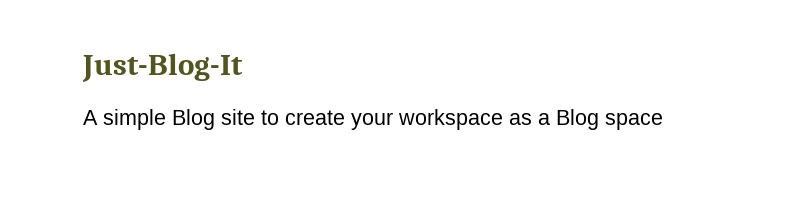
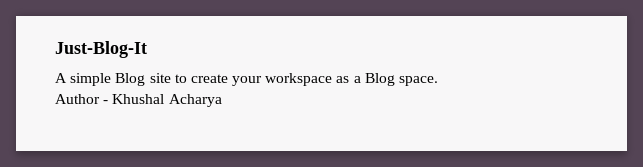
[605,113,663,130] space -> [399,76,439,86] [55,94,222,107] space. // Author - Khushal Acharya

